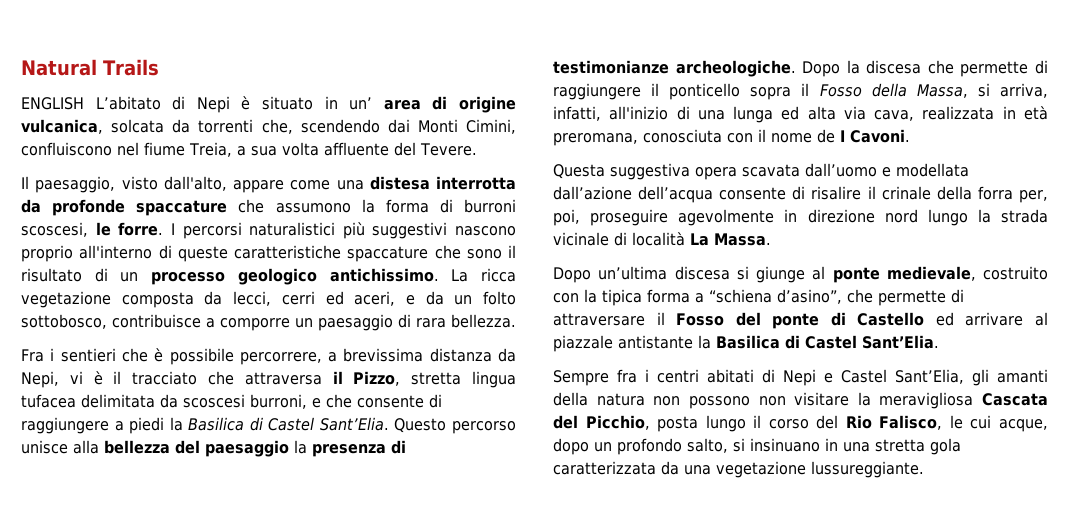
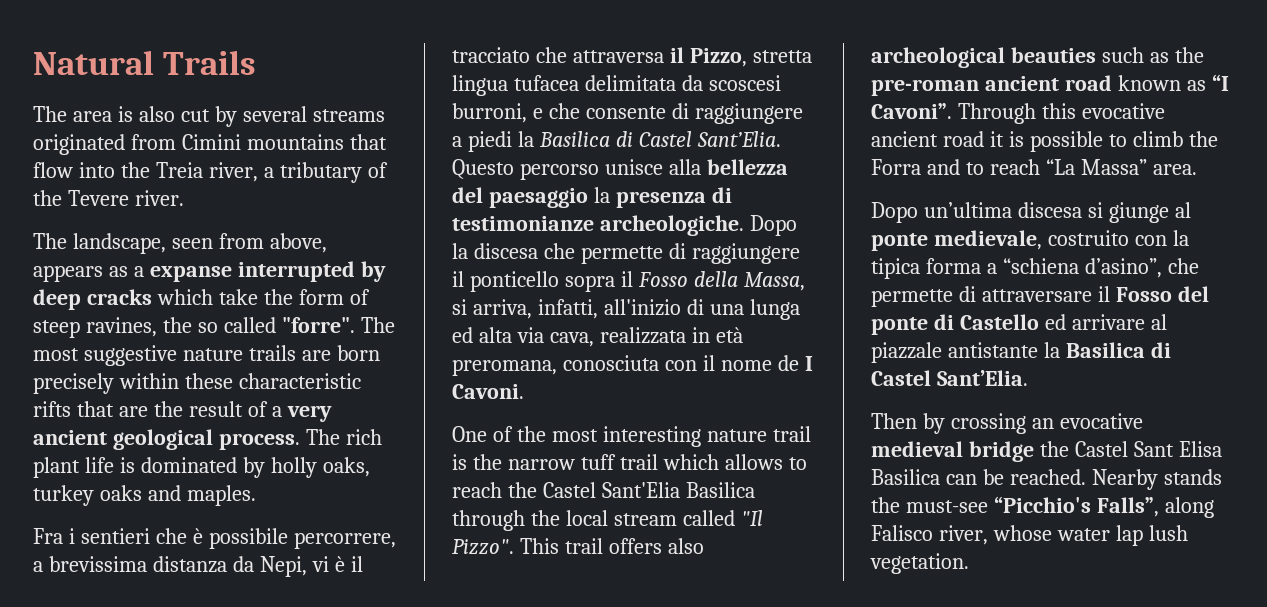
[21,96,517,113] [21,119,516,134] [21,142,477,157] [21,176,516,193] [21,199,516,216] [21,222,516,239] [21,245,516,262] [21,268,516,285] [21,291,516,308] [21,314,516,331] ENGLISH L’abitato di Nepi è situato in un’ area di origine vulcanica, solcata da torrenti che, scendendo dai Monti Cimini, confluiscono nel fiume Treia, a sua volta affluente del Tevere. // Il paesaggio, visto dall'alto, appare come una distesa interrotta da profonde spaccature che assumono la forma di burroni scoscesi, le forre. I percorsi naturalistici più suggestivi nascono proprio all'interno di queste caratteristiche spaccature che sono il risultato di un processo geologico antichissimo. La ricca vegetazione composta da lecci, cerri ed aceri, e da un folto sottobosco, contribuisce a comporre un paesaggio di rara bellezza. -> [33,106,385,127] [33,134,387,155] [33,162,388,183] [33,190,184,206] [33,233,327,254] [33,261,386,282] [33,289,370,310] [33,317,395,338] [33,345,380,366] [33,373,361,394] [33,401,332,422] [33,429,382,450] [33,457,370,478] [33,485,256,506] The area is also cut by several streams originated from Cimini mountains that flow into the Treia river, a tributary of the Tevere river. // The landscape, seen from above, appears as a expanse interrupted by deep cracks which take the form of steep ravines, the so called "forre". The most suggestive nature trails are born precisely within these characteristic rifts that are the result of a very ancient geological process. The rich plant life is dominated by holly oaks, turkey oaks and maples.
[553,163,969,180] [553,186,1048,203] [553,209,1048,226] [553,232,771,246] Questa suggestiva opera scavata dall’uomo e modellata dall’azione dell’acqua consente di risalire il crinale della forra per, poi, proseguire agevolmente in direzione nord lungo la strada vicinale di località La Massa. -> [452,426,811,447] [452,454,807,470] [452,482,755,498] [452,510,763,531] [452,538,704,555] [871,47,1204,68] [871,74,1229,96] [871,103,1165,124] [871,131,1218,152] [871,159,1197,175] One of the most interesting nature trail is the narrow tuff trail which allows to reach the Castel Sant'Elia Basilica through the local stream called "Il Pizzo". This trail offers also archeological beauties such as the pre-roman ancient road known as “I Cavoni”. Through this evocative ancient road it is possible to climb the Forra and to reach “La Massa” area.
[553,369,1048,386] [553,392,1048,409] [553,415,1048,432] [553,438,961,455] [553,461,924,478] Sempre fra i centri abitati di Nepi e Castel Sant’Elia, gli amanti della natura non possono non visitare la meravigliosa Cascata del Picchio, posta lungo il corso del Rio Falisco, le cui acque, dopo un profondo salto, si insinuano in una stretta gola caratterizzata da una vegetazione lussureggiante. -> [871,413,1143,434] [871,441,1222,462] [871,469,1222,490] [871,496,1214,518] [871,525,1188,546] [870,553,969,574] Then by crossing an evocative medieval bridge the Castel Sant Elisa Basilica can be reached. Nearby stands the must-see “Picchio's Falls”, along Falisco river, whose water lap lush vegetation.

